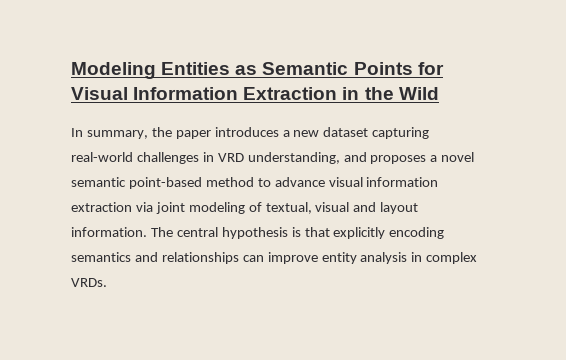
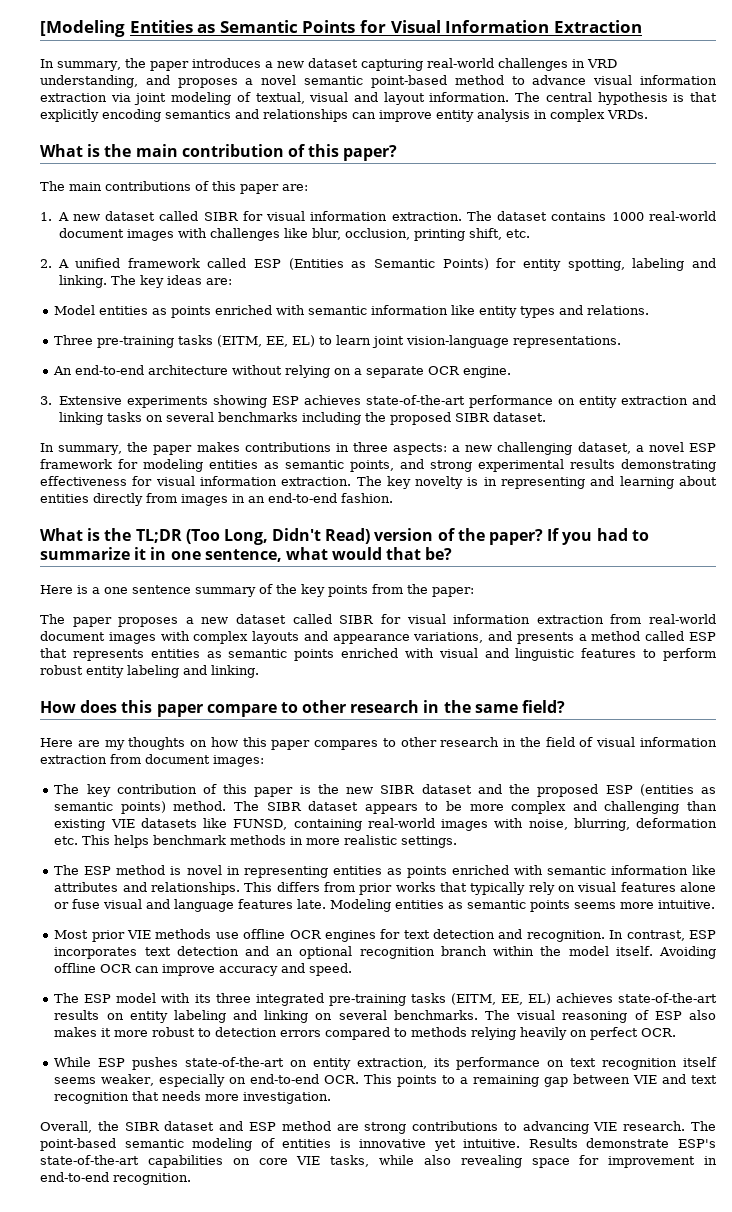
[71,62,156,79] Modeling -> [40,20,125,37] [Modeling
[342,87,439,100] in the Wild -> (642, 26) none
(107, 282) none -> [40,144,398,161] [40,181,308,194] [40,211,716,221] [58,228,531,241] [40,258,716,271] [58,275,232,288] [54,305,650,318] [54,335,622,348] [53,365,512,378] [40,395,716,408] [58,412,546,425] [40,442,716,455] [40,459,716,472] [40,476,717,489] [40,493,393,506] [40,528,649,545] [40,547,453,562] [40,584,474,597] [40,614,717,627] [40,631,716,644] [40,648,716,661] [40,665,259,678] [40,700,566,717] [40,737,717,750] [40,754,264,767] [54,784,716,797] [54,801,718,814] [54,818,717,831] [54,835,458,848] [54,865,716,878] [54,882,716,895] [54,899,716,912] [54,929,716,942] [54,946,717,959] [54,963,353,976] [54,993,718,1006] [54,1010,716,1023] [54,1027,677,1040] [54,1057,717,1070] [54,1074,717,1087] [54,1091,332,1104] [40,1121,717,1134] [40,1138,716,1151] [40,1155,717,1168] [40,1172,191,1185] // What is the main contribution of this paper? // The main contributions of this paper are: // 1. A new dataset called SIBR for visual information extraction. The dataset contains 1000 real-world document images with challenges like blur, occlusion, printing shift, etc. // 2. A unified framework called ESP (Entities as Semantic Points) for entity spotting, labeling and linking. The key ideas are: // Model entities as points enriched with semantic information like entity types and relations. // Three pre-training tasks (EITM, EE, EL) to learn joint vision-language representations. // An end-to-end architecture without relying on a separate OCR engine. // 3. Extensive experiments showing ESP achieves state-of-the-art performance on entity extraction and linking tasks on several benchmarks including the proposed SIBR dataset. // In summary, the paper makes contributions in three aspects: a new challenging dataset, a novel ESP framework for modeling entities as semantic points, and strong experimental results demonstrating effectiveness for visual information extraction. The key novelty is in representing and learning about entities directly from images in an end-to-end fashion. // What is the TL;DR (Too Long, Didn't Read) version of the paper? If you had to summarize it in one sentence, what would that be? // Here is a one sentence summary of the key points from the paper: // The paper proposes a new dataset called SIBR for visual information extraction from real-world document images with complex layouts and appearance variations, and presents a method called ESP that represents entities as semantic points enriched with visual and linguistic features to perform robust entity labeling and linking. // How does this paper compare to other research in the same field? // Here are my thoughts on how this paper compares to other research in the field of visual information extraction from document images: // The key contribution of this paper is the new SIBR dataset and the proposed ESP (entities as semantic points) method. The SIBR dataset appears to be more complex and challenging than existing VIE datasets like FUNSD, containing real-world images with noise, blurring, deformation etc. This helps benchmark methods in more realistic settings. // The ESP method is novel in representing entities as points enriched with semantic information like attributes and relationships. This differs from prior works that typically rely on visual features alone or fuse visual and language features late. Modeling entities as semantic points seems more intuitive. // Most prior VIE methods use offline OCR engines for text detection and recognition. In contrast, ESP incorporates text detection and an optional recognition branch within the model itself. Avoiding offline OCR can improve accuracy and speed. // The ESP model with its three integrated pre-training tasks (EITM, EE, EL) achieves state-of-the-art results on entity labeling and linking on several benchmarks. The visual reasoning of ESP also makes it more robust to detection errors compared to methods relying heavily on perfect OCR. // While ESP pushes state-of-the-art on entity extraction, its performance on text recognition itself seems weaker, especially on end-to-end OCR. This points to a remaining gap between VIE and text recognition that needs more investigation. // Overall, the SIBR dataset and ESP method are strong contributions to advancing VIE research. The point-based semantic modeling of entities is innovative yet intuitive. Results demonstrate ESP's state-of-the-art capabilities on core VIE tasks, while also revealing space for improvement in end-to-end recognition.

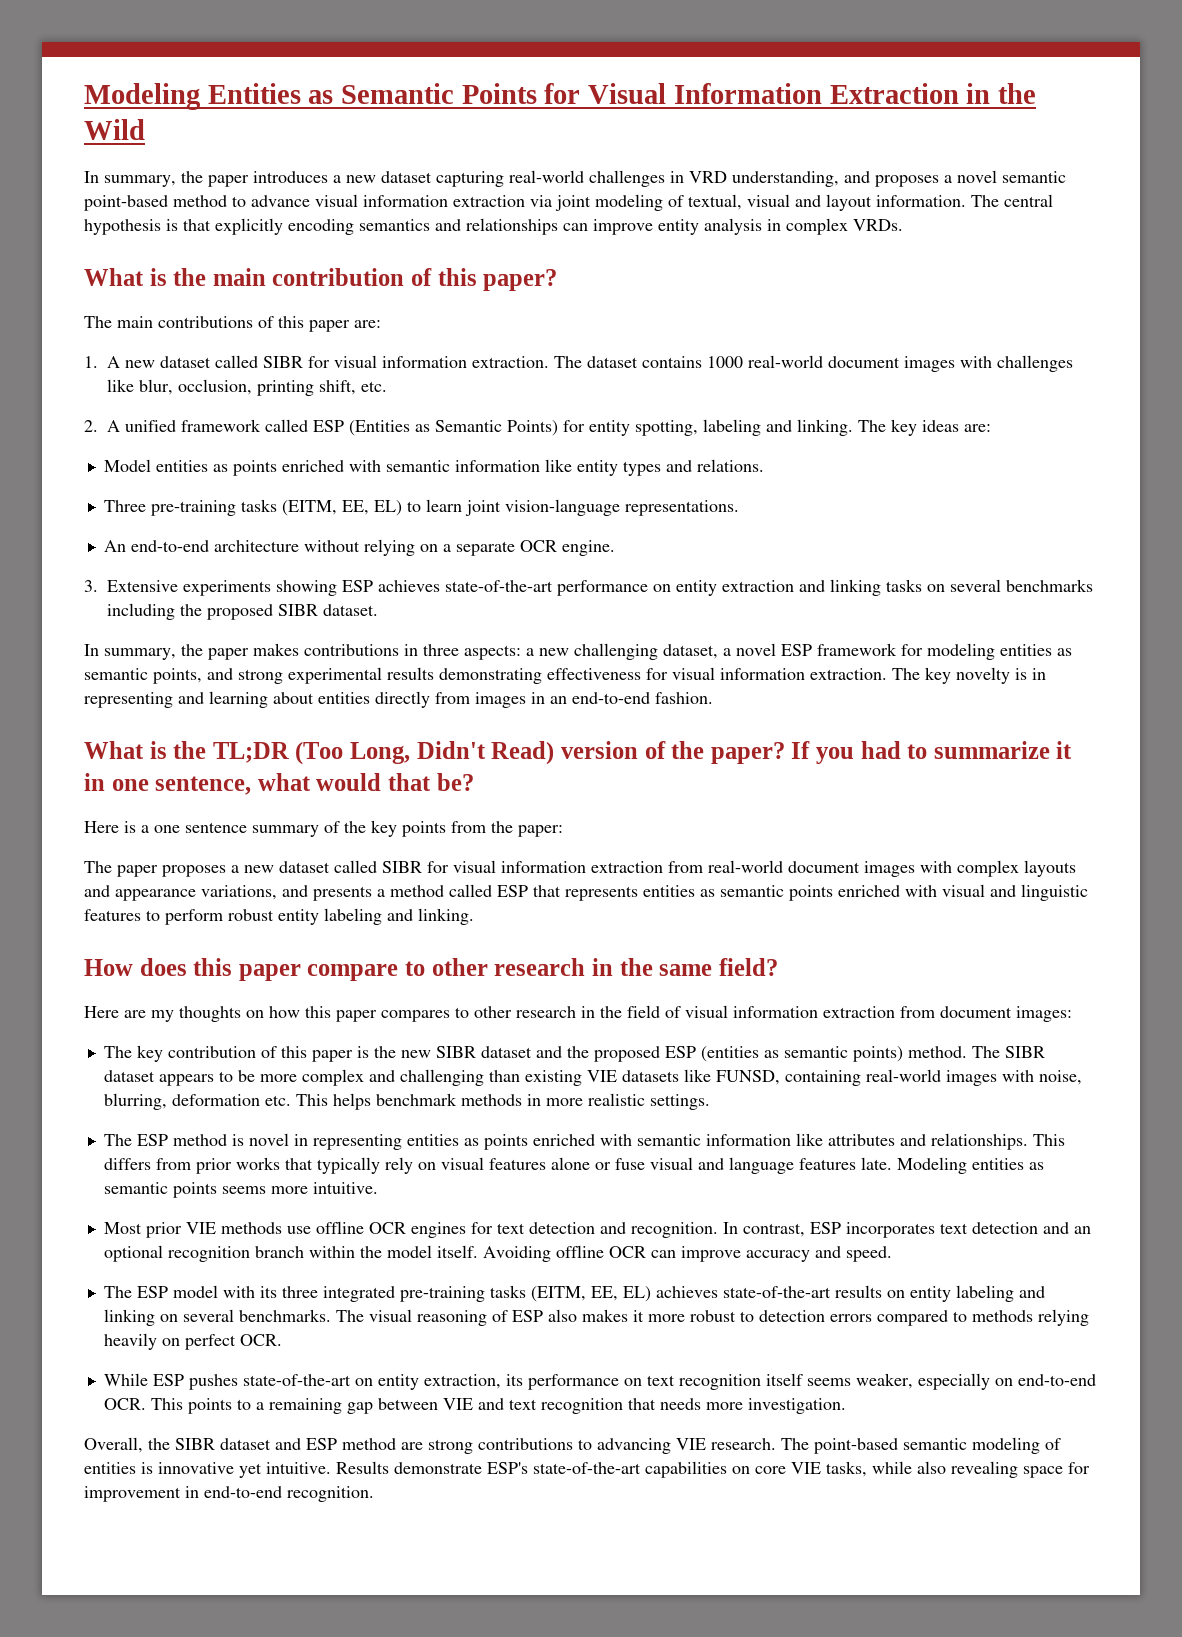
[40,20,125,37] [Modeling -> [84,83,200,110] Modeling
(642, 26) none -> [966,83,1036,104] [84,119,145,140] in the Wild

